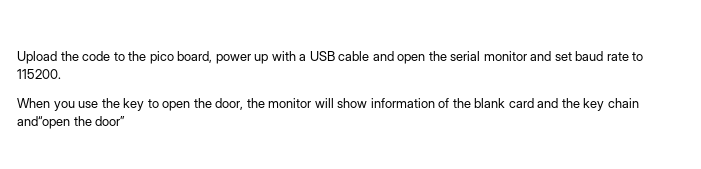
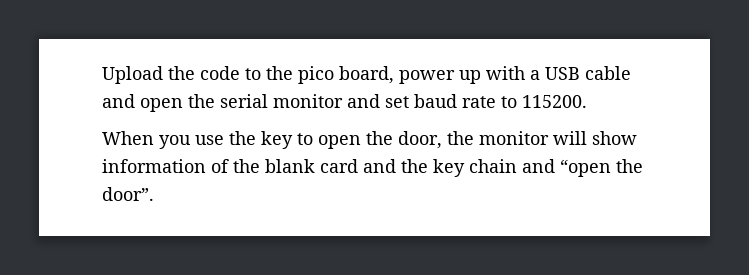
[17,116,126,129] and“open the door” -> [522,159,643,177] [102,187,154,201] and “open the door”.

